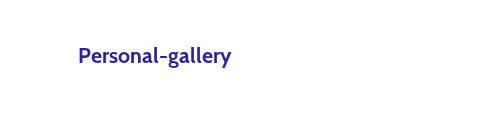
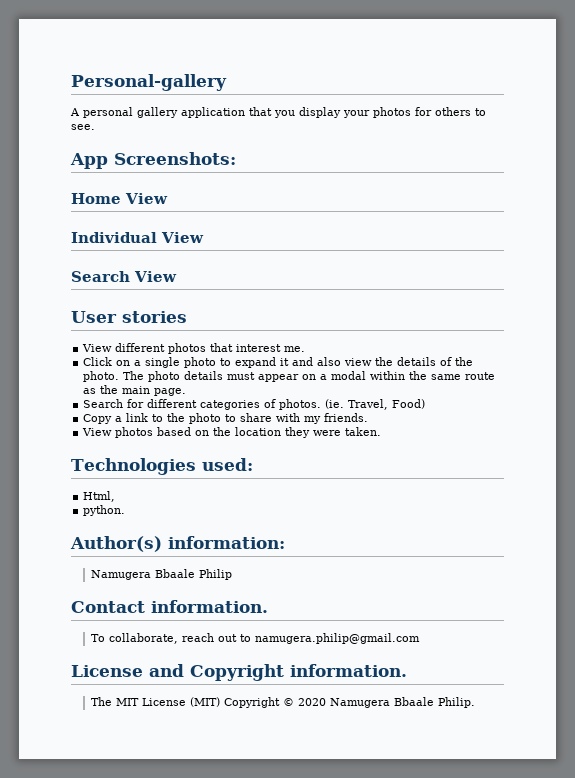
(232, 57) none -> [70,107,486,118] [71,124,95,130] [70,152,236,169] [71,193,168,204] [71,232,204,243] [71,271,177,282] [71,311,187,323] [82,343,306,354] [83,357,474,368] [83,371,496,382] [83,385,187,396] [83,399,426,410] [83,413,369,424] [82,427,382,438] [71,458,253,475] [83,491,116,502] [83,505,126,516] [70,536,285,552] [90,569,232,580] [71,600,268,613] [90,633,420,644] [71,664,407,681] [90,697,475,708] // A personal gallery application that you display your photos for others to see. // App Screenshots: // Home View // Individual View // Search View // User stories // View different photos that interest me. // Click on a single photo to expand it and also view the details of the photo. The photo details must appear on a modal within the same route as the main page. // Search for different categories of photos. (ie. Travel, Food) // Copy a link to the photo to share with my friends. // View photos based on the location they were taken. // Technologies used: // Html, // python. // Author(s) information: // Namugera Bbaale Philip // Contact information. // To collaborate, reach out to namugera.philip@gmail.com // License and Copyright information. // The MIT License (MIT) Copyright © 2020 Namugera Bbaale Philip.

